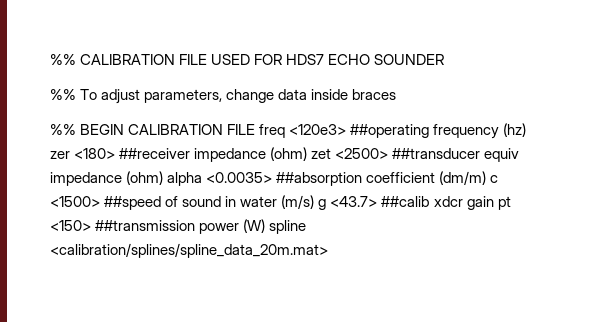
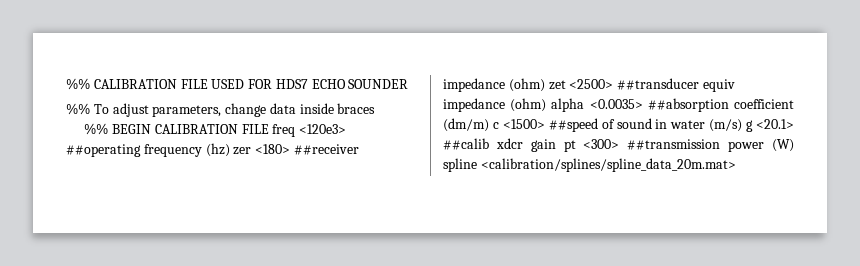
[330,196,378,207] <43.7> -> [756,119,794,129] <20.1>
[50,220,91,231] <150> -> [583,139,620,149] <300>

